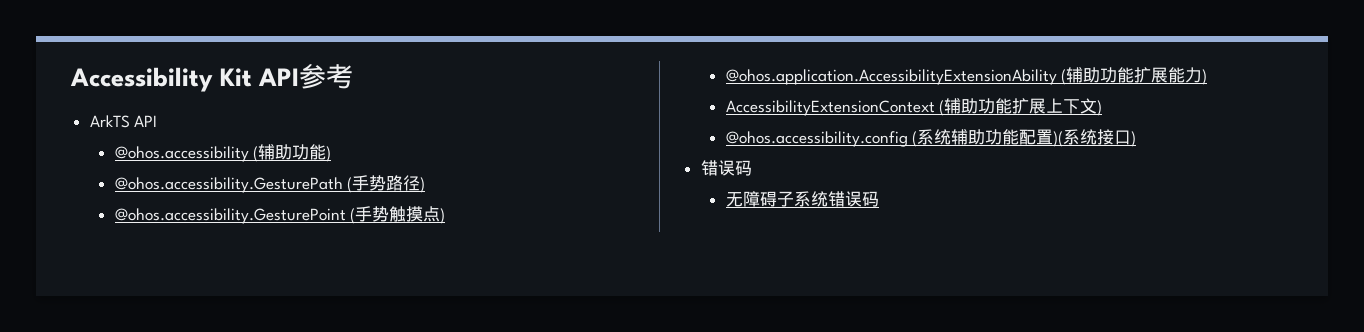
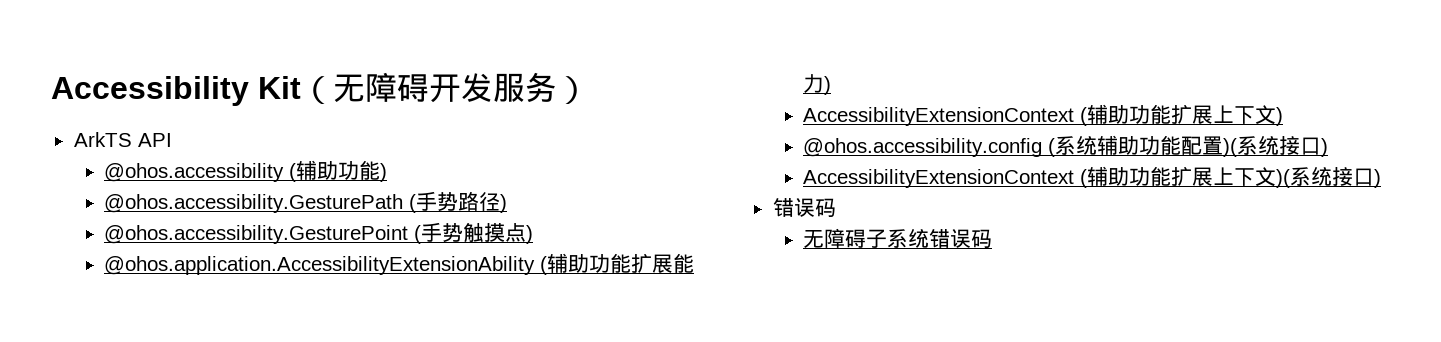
[258,64,354,89] API参考 -> [301,72,589,104] （无障碍开发服务）
(1137, 139) none -> [802,166,1381,188] // AccessibilityExtensionContext (辅助功能扩展上下文)(系统接口)

